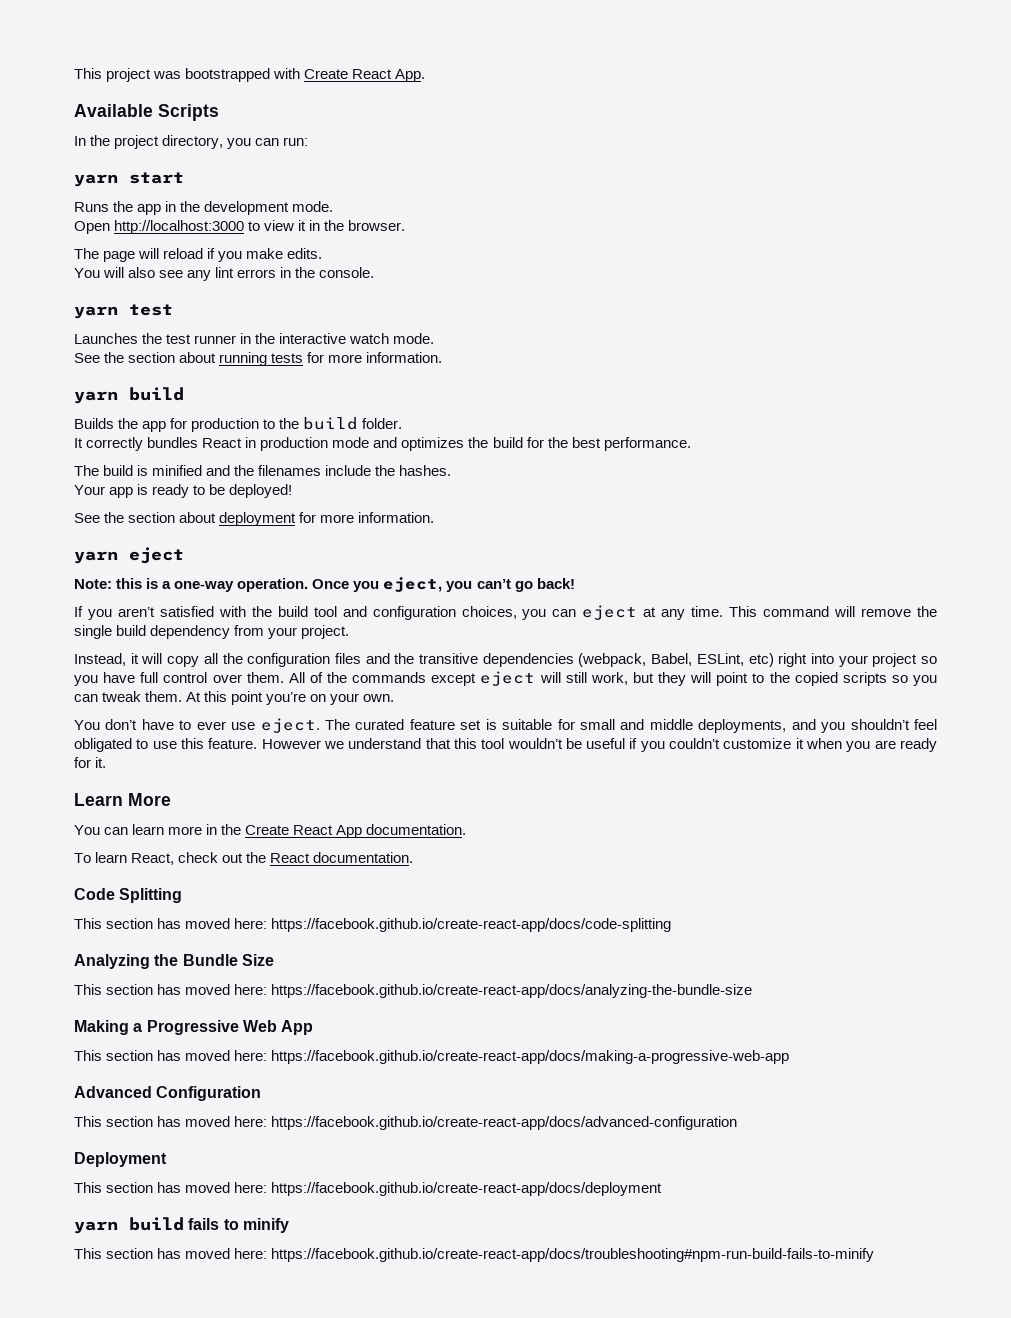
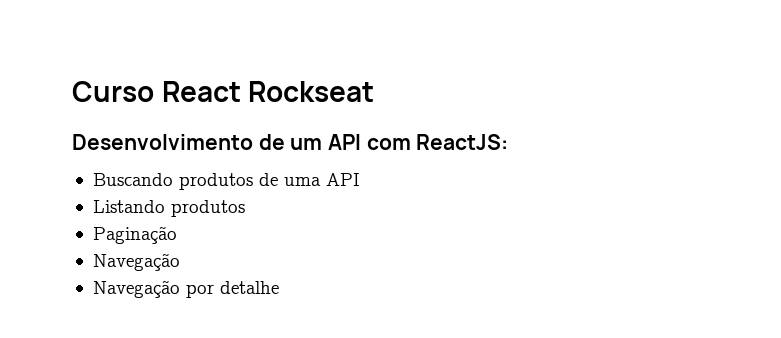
[74,68,426,82] [74,104,219,121] [74,135,309,149] [74,172,184,187] [74,201,334,215] [74,220,406,234] [74,248,323,262] [74,267,375,281] [74,304,173,319] [74,333,435,344] [74,352,443,366] [74,387,184,404] [74,417,403,432] [74,437,691,451] [74,465,452,476] [74,484,293,498] [74,512,435,526] [74,547,184,564] [74,577,575,592] [74,605,938,620] [74,625,350,639] [74,653,938,667] [74,671,937,686] [74,691,395,705] [74,718,938,733] [74,738,938,752] [74,757,107,768] [74,793,171,806] [74,824,467,838] [74,852,414,865] [74,888,183,903] [74,918,672,932] [74,954,274,969] [74,984,753,998] [74,1020,314,1035] [74,1050,790,1064] [74,1086,262,1101] [74,1116,738,1130] [74,1152,167,1167] [74,1182,663,1196] [74,1217,289,1234] [74,1248,875,1262] This project was bootstrapped with Create React App. // Available Scripts // In the project directory, you can run: // yarn start // Runs the app in the development mode. // Open http://localhost:3000 to view it in the browser. // The page will reload if you make edits. // You will also see any lint errors in the console. // yarn test // Launches the test runner in the interactive watch mode. // See the section about running tests for more information. // yarn build // Builds the app for production to the build folder. // It correctly bundles React in production mode and optimizes the build for the best performance. // The build is minified and the filenames include the hashes. // Your app is ready to be deployed! // See the section about deployment for more information. // yarn eject // Note: this is a one-way operation. Once you eject, you can’t go back! // If you aren’t satisfied with the build tool and configuration choices, you can eject at any time. This command will remove the single build dependency from your project. // Instead, it will copy all the configuration files and the transitive dependencies (webpack, Babel, ESLint, etc) right into your project so you have full control over them. All of the commands except eject will still work, but they will point to the copied scripts so you can tweak them. At this point you’re on your own. // You don’t have to ever use eject. The curated feature set is suitable for small and middle deployments, and you shouldn’t feel obligated to use this feature. However we understand that this tool wouldn’t be useful if you couldn’t customize it when you are ready for it. // Learn More // You can learn more in the Create React App documentation. // To learn React, check out the React documentation. // Code Splitting // This section has moved here: https://facebook.github.io/create-react-app/docs/code-splitting // Analyzing the Bundle Size // This section has moved here: https://facebook.github.io/create-react-app/docs/analyzing-the-bundle-size // Making a Progressive Web App // This section has moved here: https://facebook.github.io/create-react-app/docs/making-a-progressive-web-app // Advanced Configuration // This section has moved here: https://facebook.github.io/create-react-app/docs/advanced-configuration // Deployment // This section has moved here: https://facebook.github.io/create-react-app/docs/deployment // yarn build fails to minify // This section has moved here: https://facebook.github.io/create-react-app/docs/troubleshooting#npm-run-build-fails-to-minify -> [72,81,375,102] [72,134,509,150] [92,173,360,190] [92,200,245,217] [92,226,177,244] [92,253,180,271] [92,280,279,298] Curso React Rockseat // Desenvolvimento de um API com ReactJS: // Buscando produtos de uma API // Listando produtos // Paginação // Navegação // Navegação por detalhe

